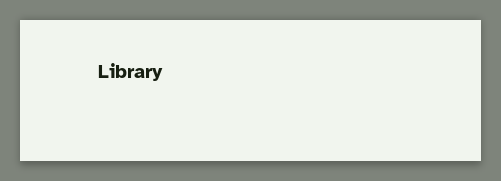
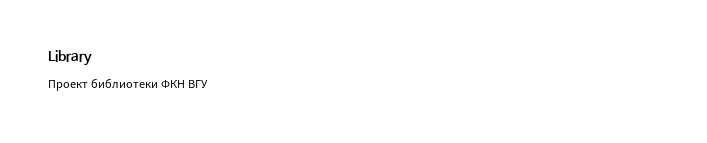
(163, 72) none -> [48,78,208,91] // Проект библиотеки ФКН ВГУ

